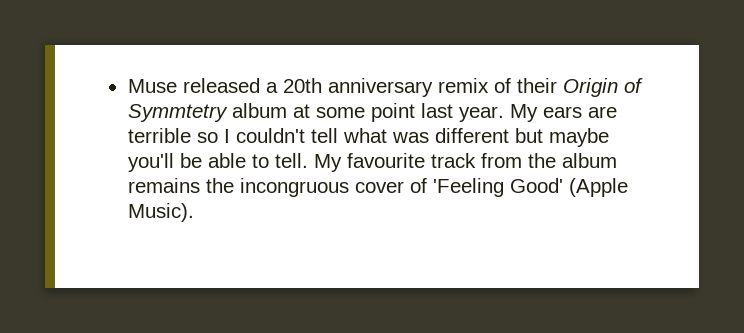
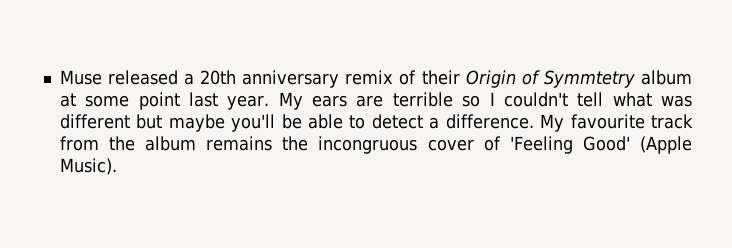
[274,153,308,168] tell. -> [371,114,534,129] detect a difference.

